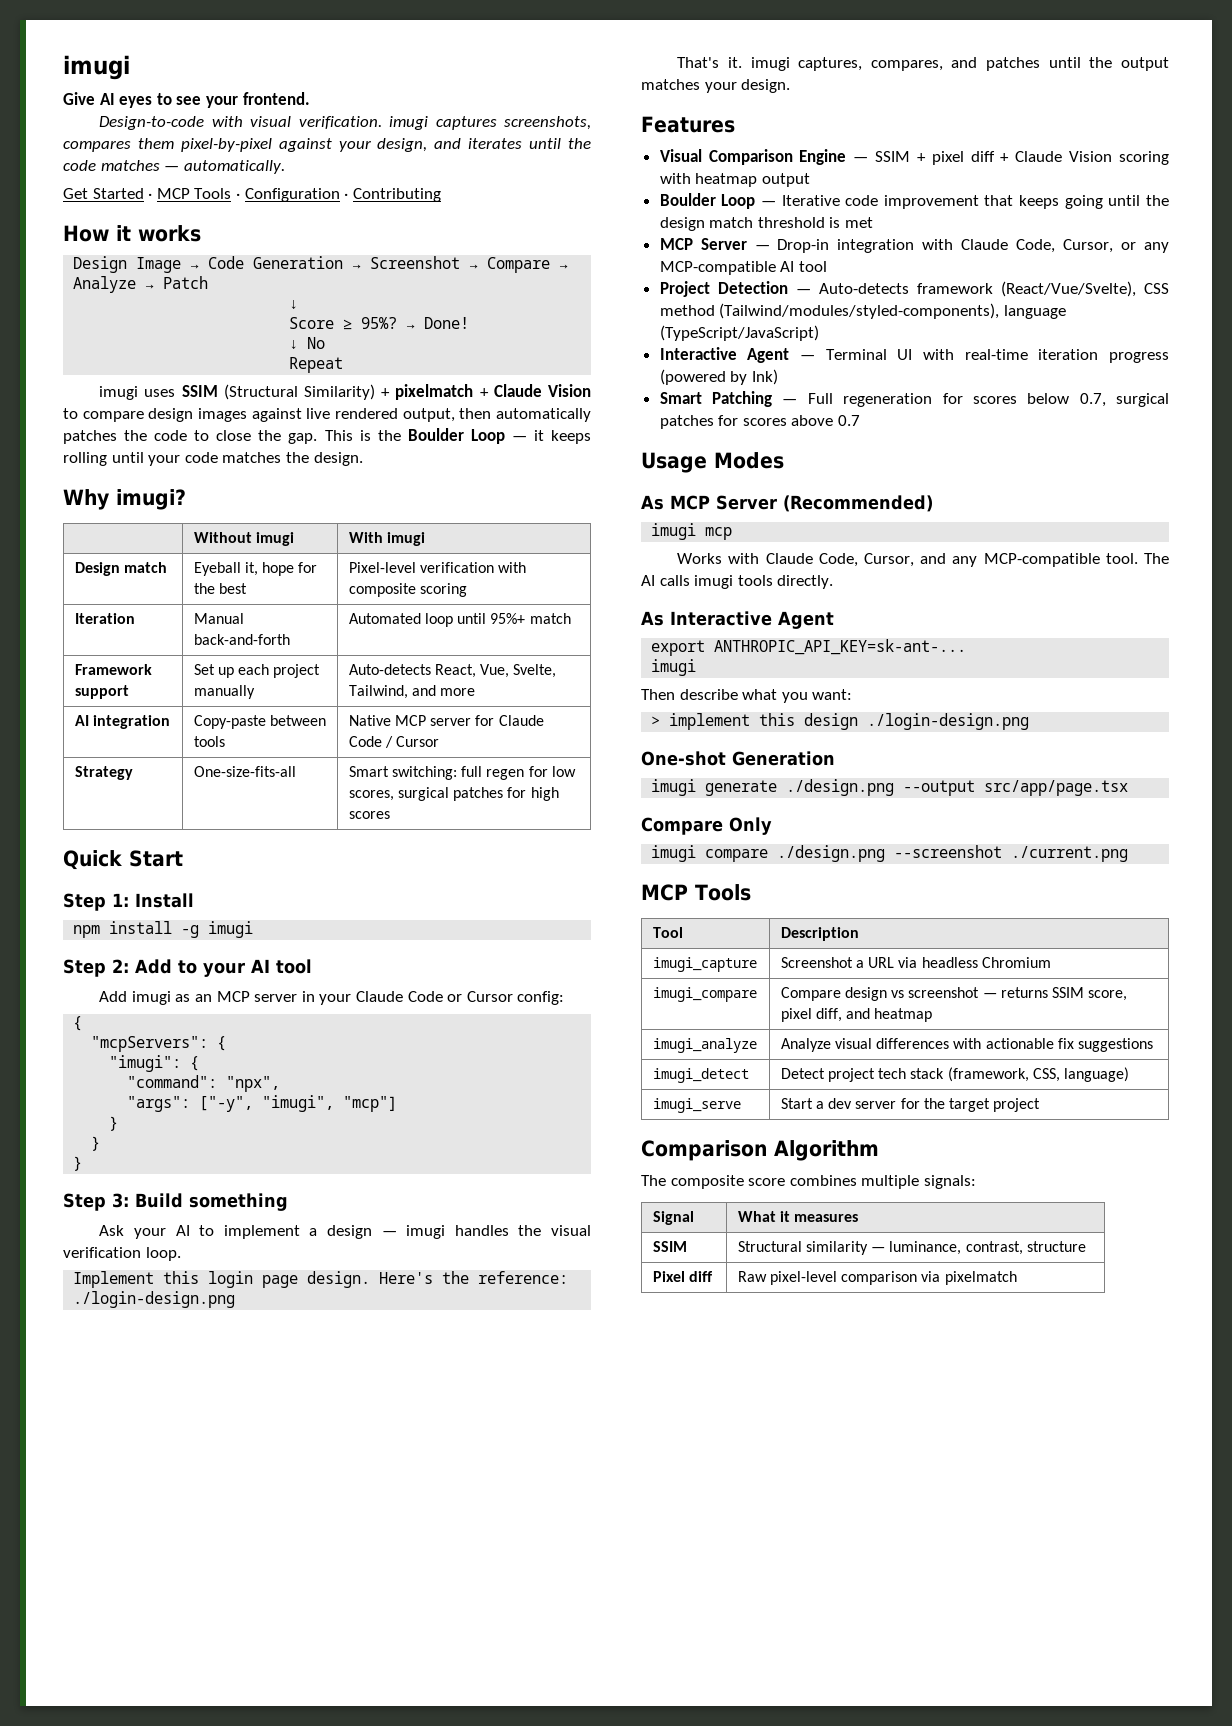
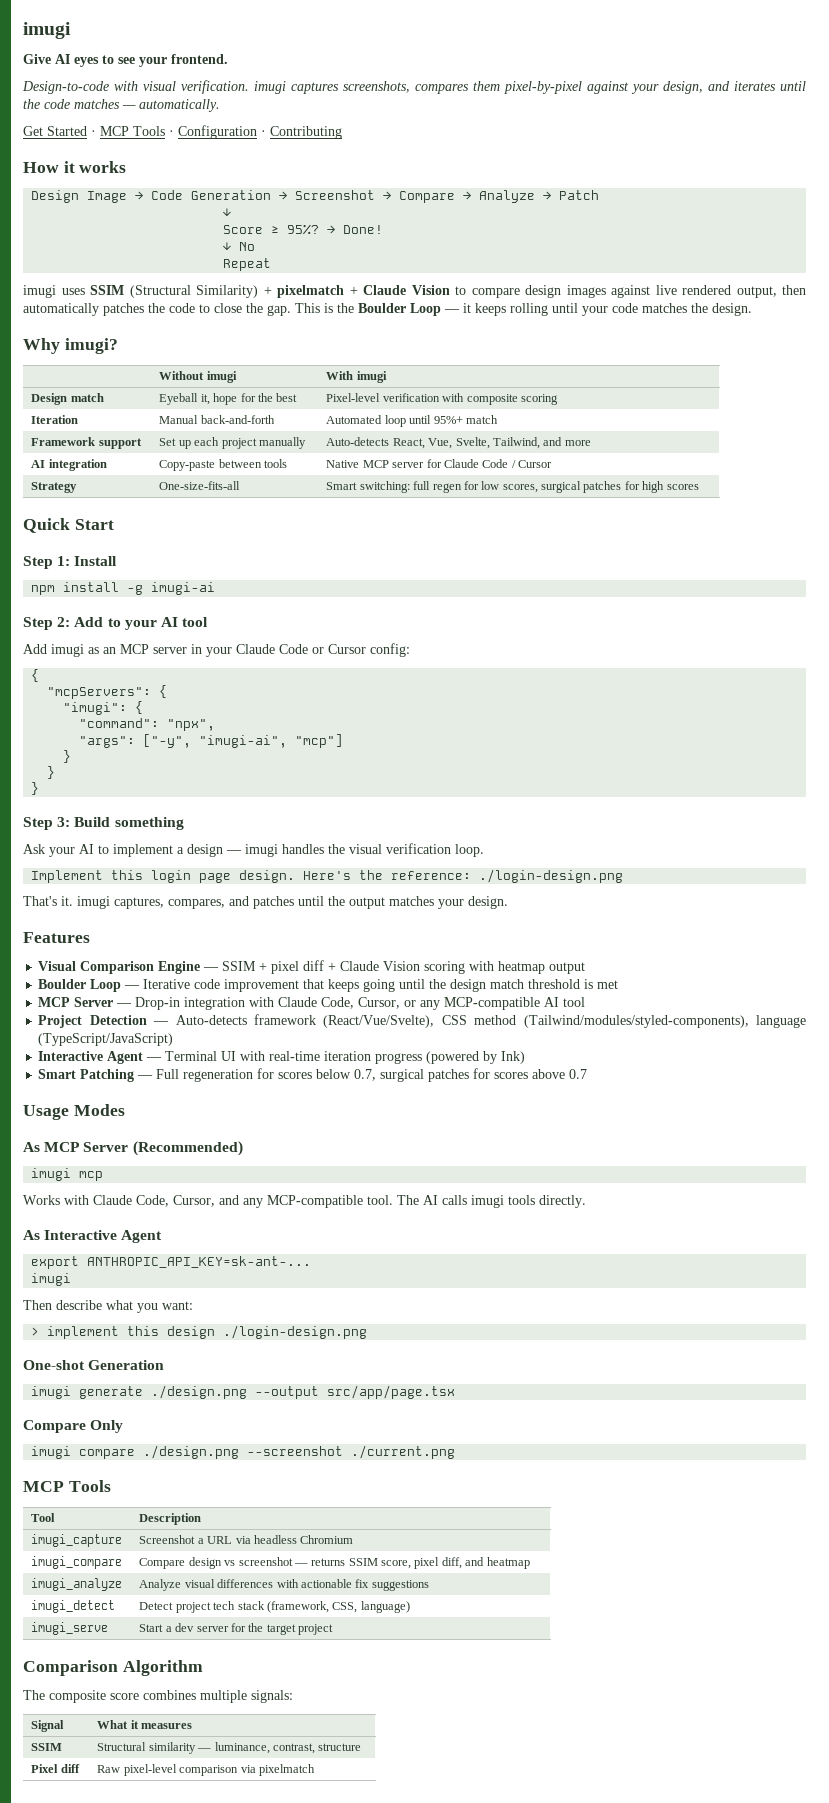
[208,921,254,938] imugi -> [151,582,216,595] imugi-ai
[262,1095,335,1112] "imugi", -> [199,735,288,748] "imugi-ai",

